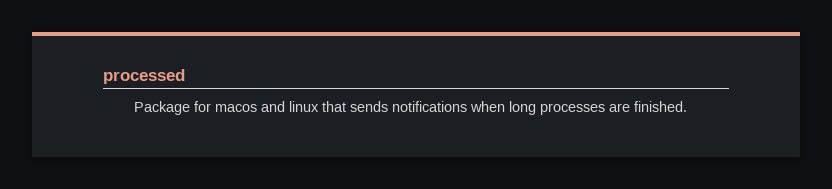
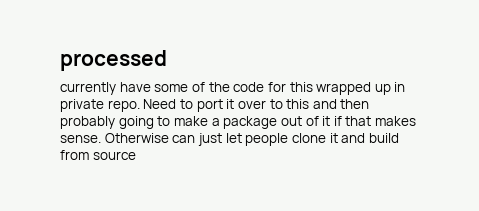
[134,101,688,115] Package for macos and linux that sends notifications when long processes are finished. -> [60,82,406,95] [60,99,370,112] [60,116,417,129] [60,133,399,146] [60,150,136,160] currently have some of the code for this wrapped up in private repo. Need to port it over to this and then probably going to make a package out of it if that makes sense. Otherwise can just let people clone it and build from source

